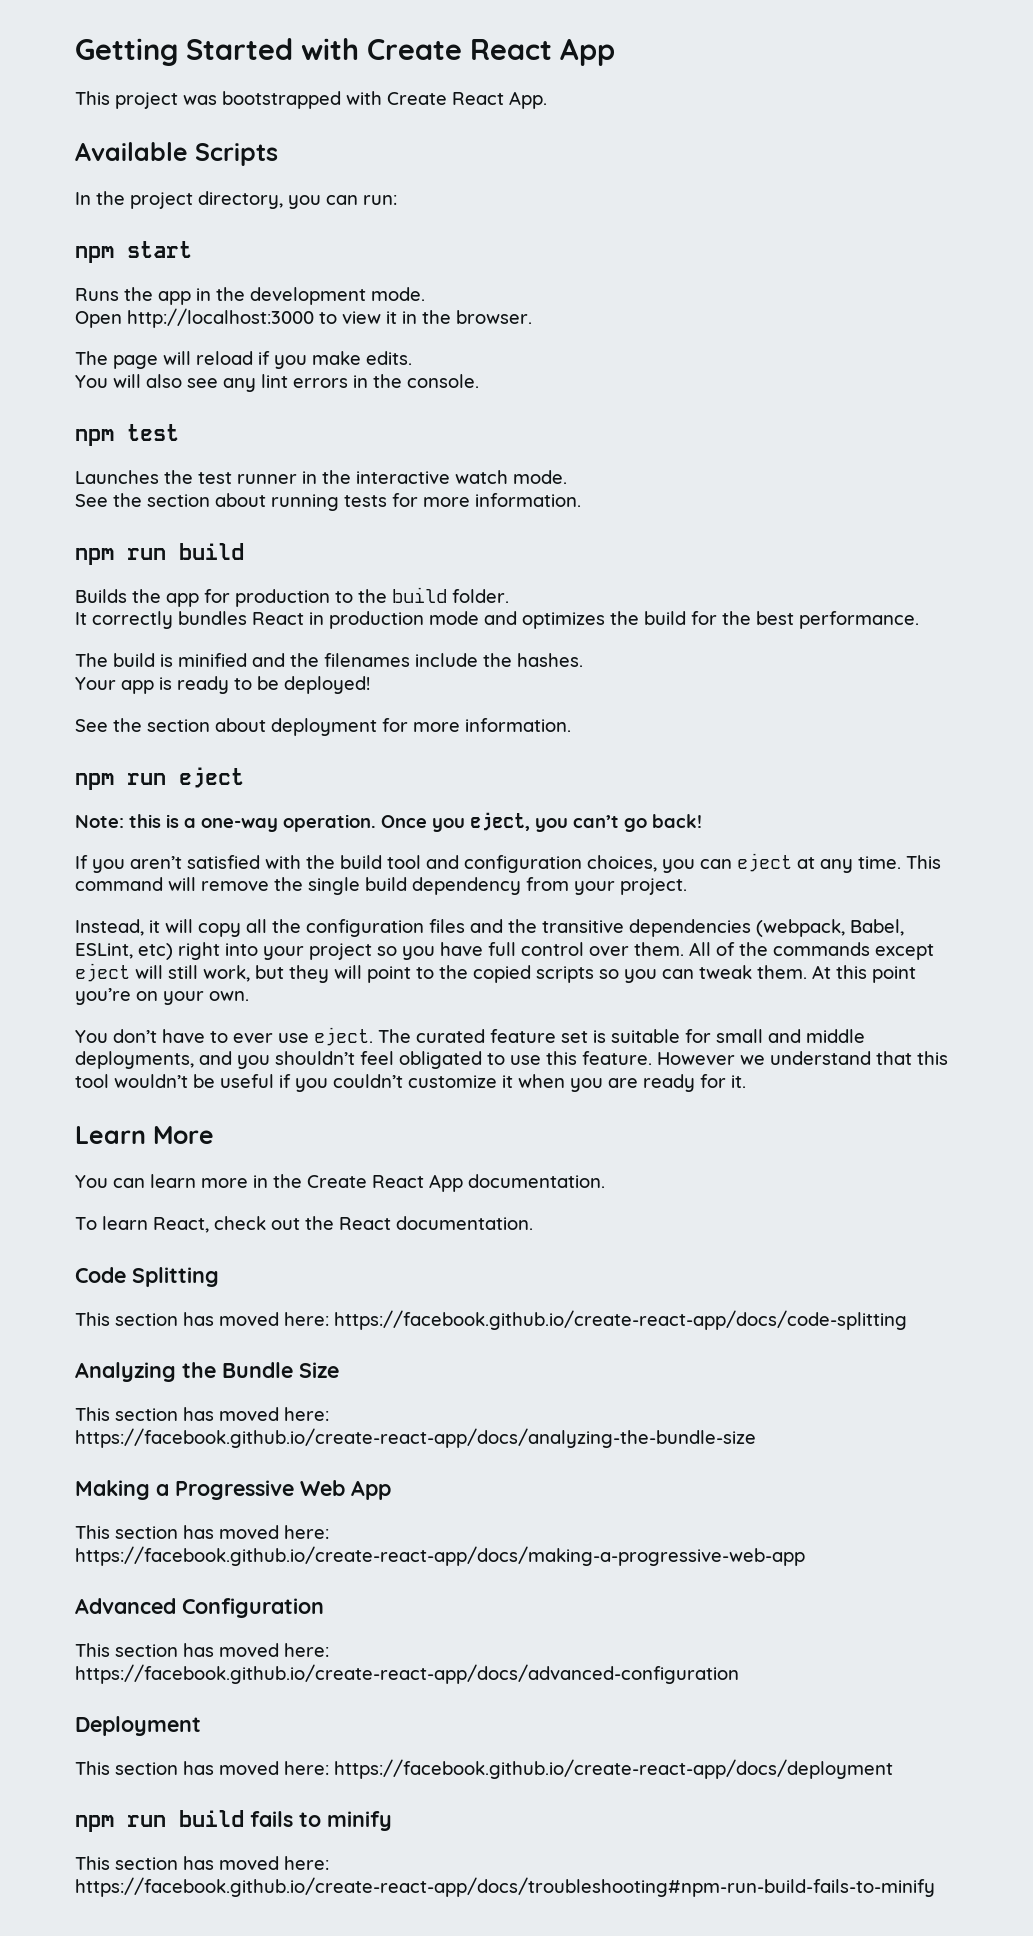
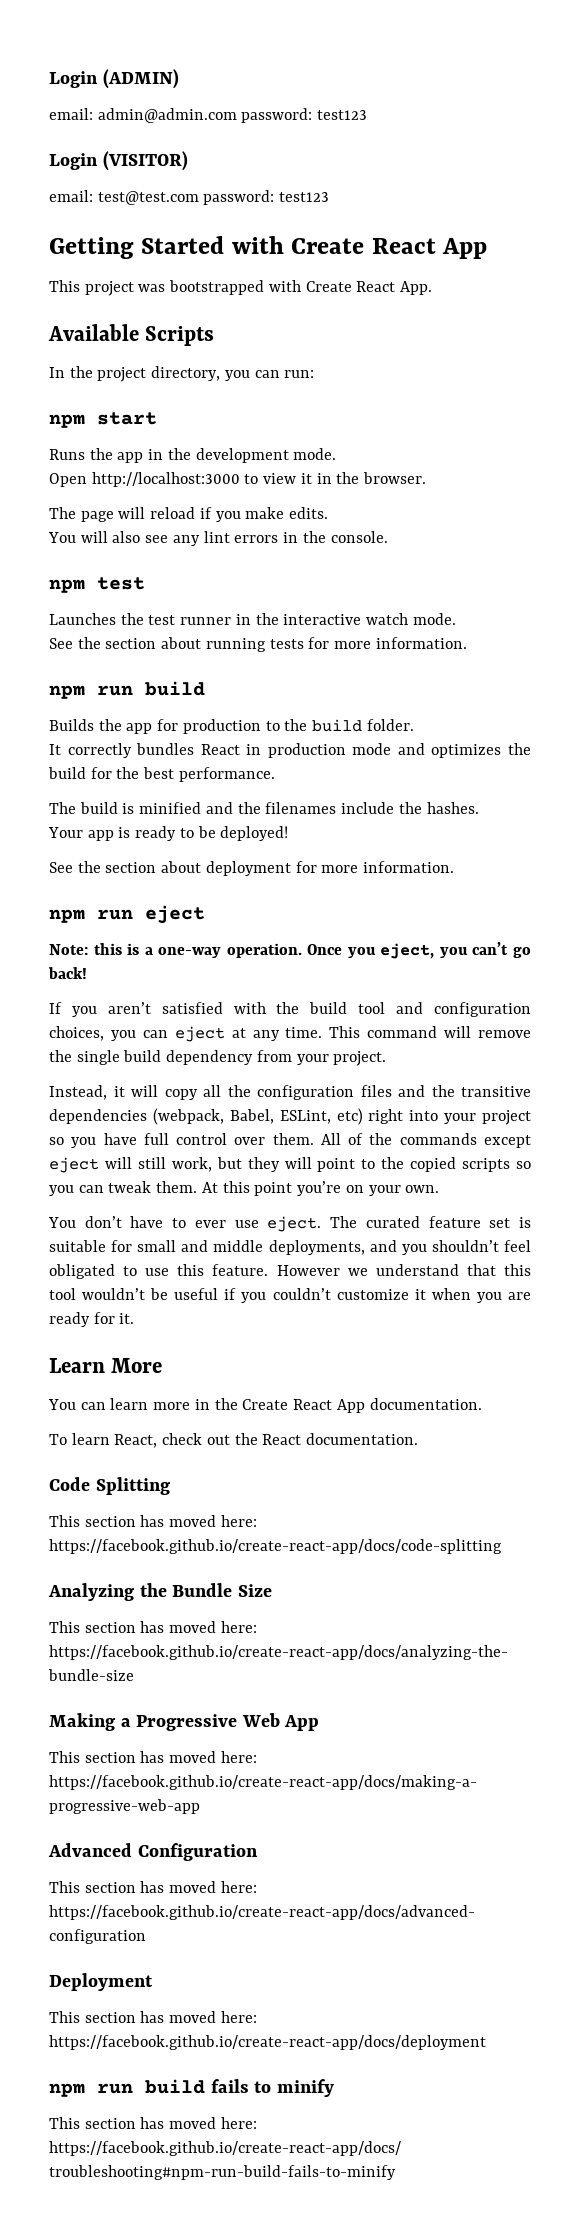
(75, 52) none -> [49,69,179,89] [49,108,368,123] [49,151,188,171] [49,190,330,205] Login (ADMIN) // email: admin@admin.com password: test123 // Login (VISITOR) // email: test@test.com password: test123 //

